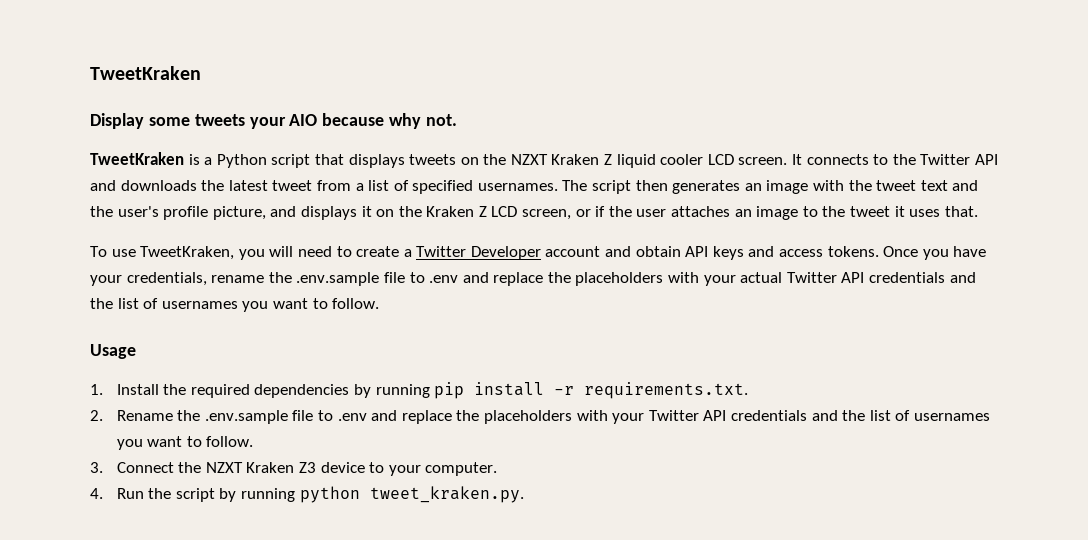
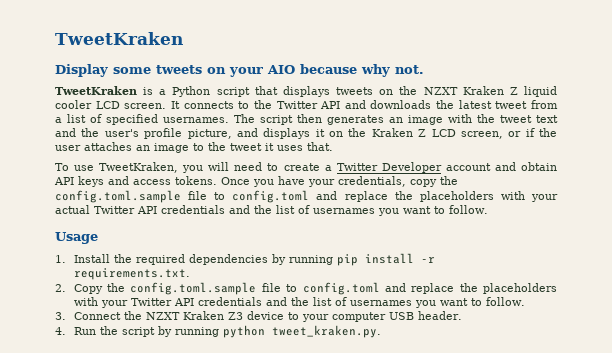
(245, 120) none -> [207,67,226,74] on
[211,272,459,286] rename the .env.sample file to .env -> [410,176,458,187] [55,190,310,203] copy the config.toml.sample file to config.toml
[116,410,367,424] Rename the .env.sample file to .env -> [73,282,380,295] Copy the config.toml.sample file to config.toml
[425,462,498,476] computer. -> [331,311,462,322] computer USB header.

